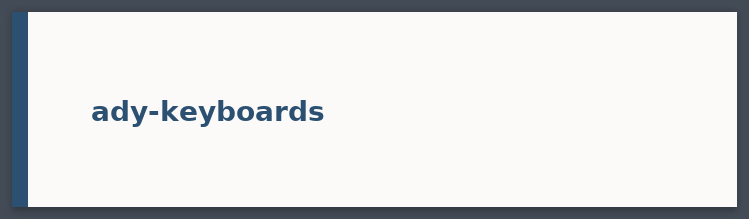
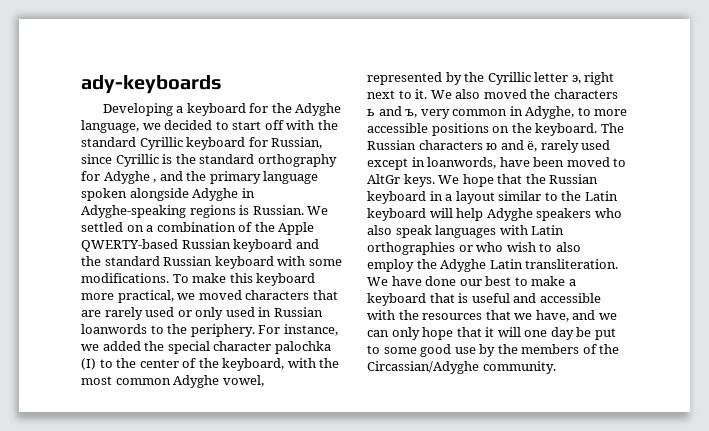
(325, 113) none -> [102,103,342,116] [81,120,338,133] [81,137,323,150] [81,154,337,167] [81,171,319,184] [81,188,255,201] [81,205,329,218] [81,222,315,235] [81,239,319,252] [81,256,342,269] [81,273,316,286] [81,290,338,303] [81,307,323,320] [81,324,338,337] [81,341,331,354] [81,358,340,371] [81,375,264,388] [367,72,615,85] [367,89,618,99] [367,106,628,119] [367,123,624,136] [367,140,611,153] [367,157,627,170] [367,174,599,187] [367,191,618,204] [367,208,622,221] [367,225,565,238] [367,242,581,255] [367,259,619,272] [367,276,576,286] [367,293,601,306] [367,310,617,322] [367,327,616,340] [367,344,620,357] [367,361,556,374] // Developing a keyboard for the Adyghe language, we decided to start off with the standard Cyrillic keyboard for Russian, since Cyrillic is the standard orthography for Adyghe , and the primary language spoken alongside Adyghe in Adyghe-speaking regions is Russian. We settled on a combination of the Apple QWERTY-based Russian keyboard and the standard Russian keyboard with some modifications. To make this keyboard more practical, we moved characters that are rarely used or only used in Russian loanwords to the periphery. For instance, we added the special character palochka (ӏ) to the center of the keyboard, with the most common Adyghe vowel, represented by the Cyrillic letter э, right next to it. We also moved the characters ь and ъ, very common in Adyghe, to more accessible positions on the keyboard. The Russian characters ю and ё, rarely used except in loanwords, have been moved to AltGr keys. We hope that the Russian keyboard in a layout similar to the Latin keyboard will help Adyghe speakers who also speak languages with Latin orthographies or who wish to also employ the Adyghe Latin transliteration. We have done our best to make a keyboard that is useful and accessible with the resources that we have, and we can only hope that it will one day be put to some good use by the members of the Circassian/Adyghe community.

